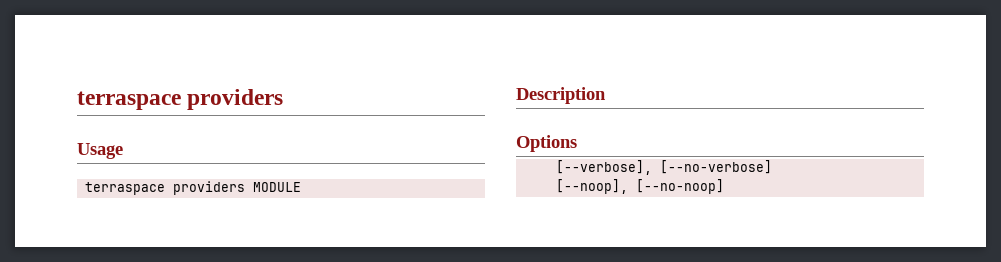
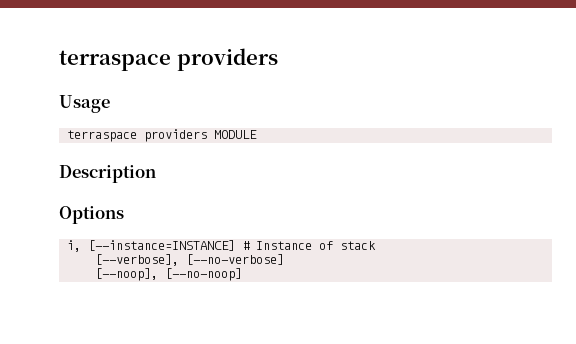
(577, 143) none -> [66,240,376,252] // i, [--instance=INSTANCE] # Instance of stack

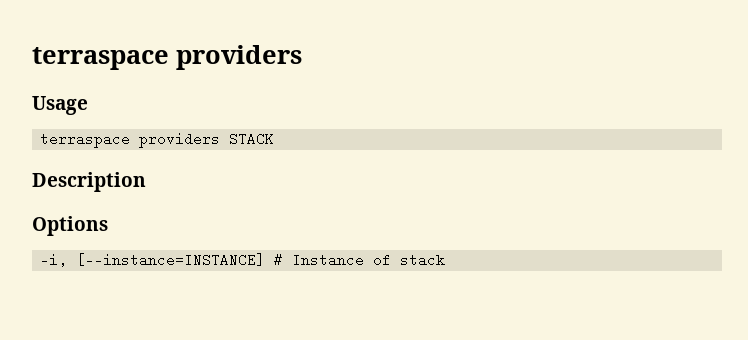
[213,130,257,139] MODULE -> [229,132,275,146] STACK
[66,240,81,252] i, -> [40,253,68,267] -i,
[94,254,284,266] [94,268,242,281] // [--verbose], [--no-verbose] // [--noop], [--no-noop] -> (446, 260) none

